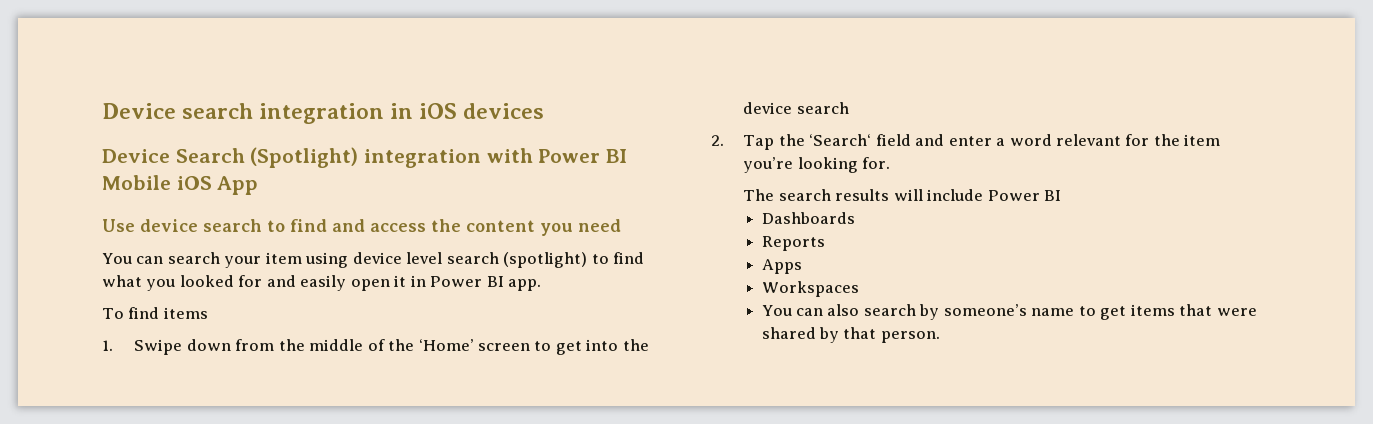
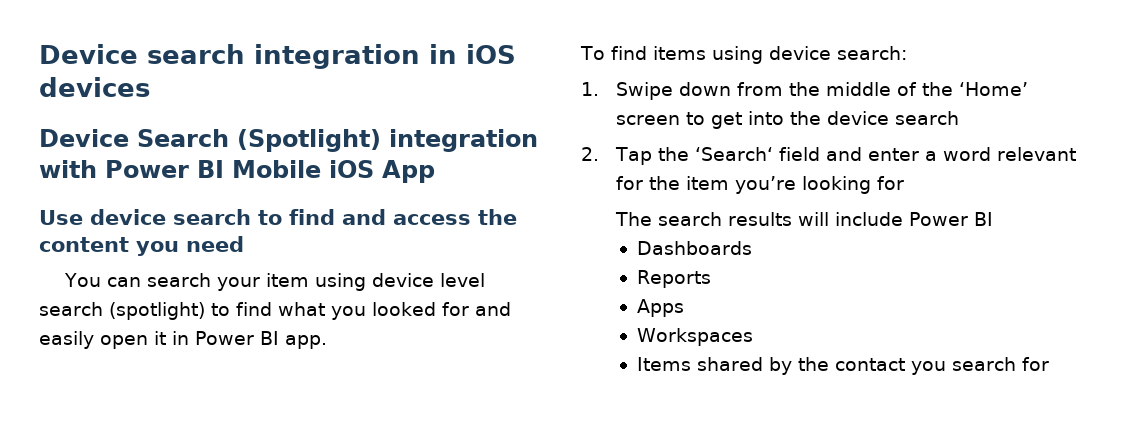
(208, 313) none -> [711,46,907,64] using device search:
[862,157,891,169] for. -> [877,176,905,190] for
[761,304,1257,320] [761,327,940,343] You can also search by someone’s name to get items that were shared by that person. -> [637,357,1050,375] Items shared by the contact you search for

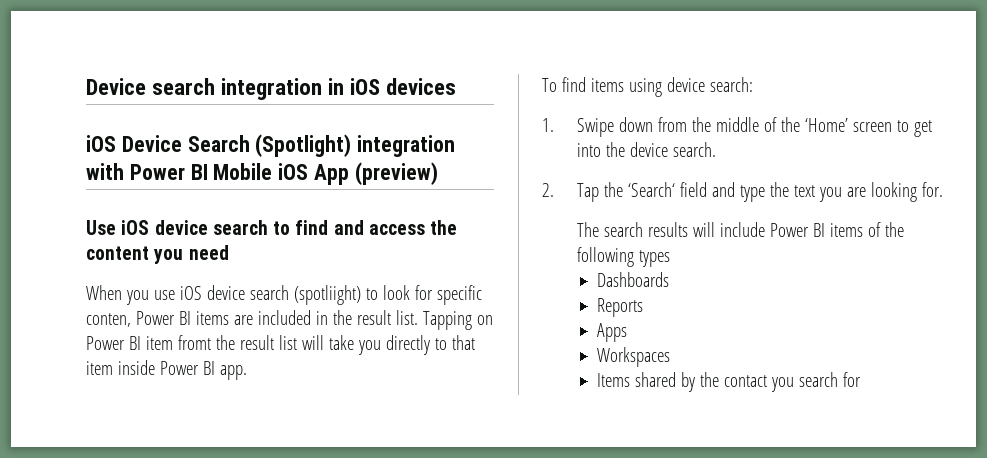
(150, 87) none -> [86,135,116,152] iOS
(435, 171) none -> [354,162,438,185] (preview)
(83, 217) none -> [121,220,150,235] iOS
[64,273,486,291] [39,302,511,320] [39,331,189,349] You can search your item using device level search (spotlight) to find what you looked for and easily open it in -> [86,285,482,305] [86,310,493,330] [86,335,475,355] [86,360,155,375] When you use iOS device search (spotliight) to look for specific conten, Power BI items are included in the result list. Tapping on Power BI item fromt the result list will take you directly to that item inside
[895,111,960,125] search -> [672,142,716,157] search.
[868,147,1077,161] [616,176,905,194] enter a word relevant for the item you’re looking for -> [739,182,943,202] type the text you are looking for.
(994, 219) none -> [829,222,904,237] [576,247,670,267] items of the following types

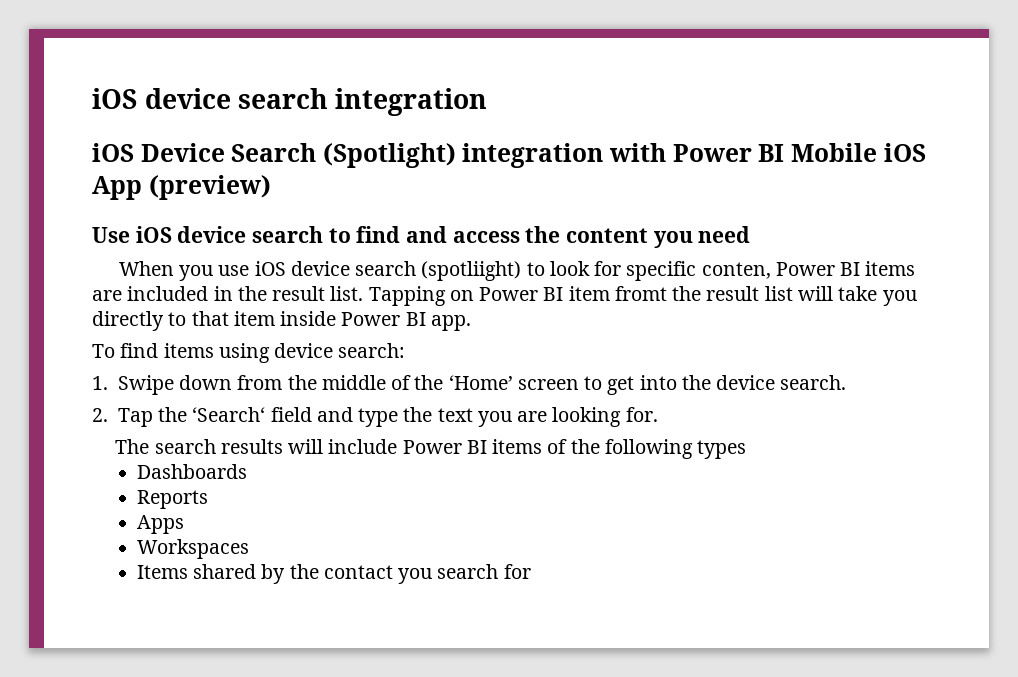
[86,78,146,95] Device -> [92,88,232,109] iOS device
[328,78,457,95] in iOS devices -> (488, 102) none

